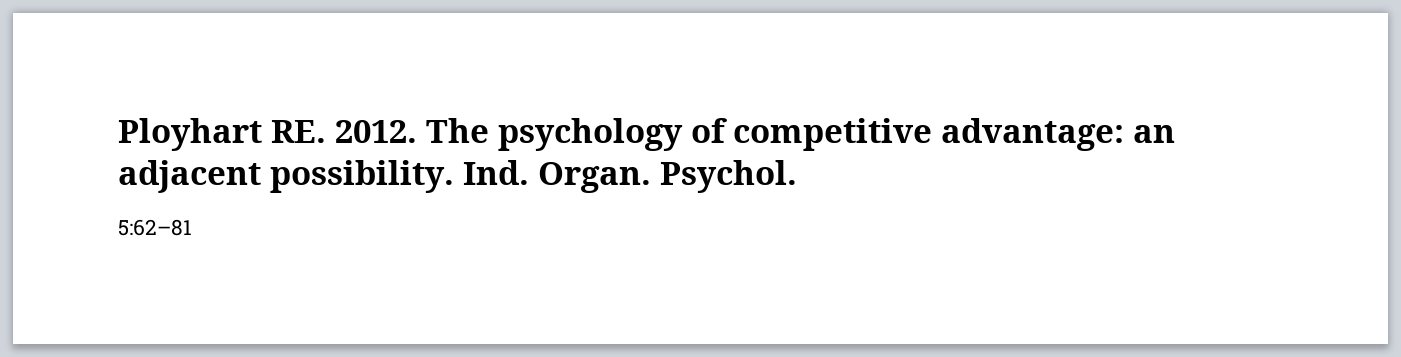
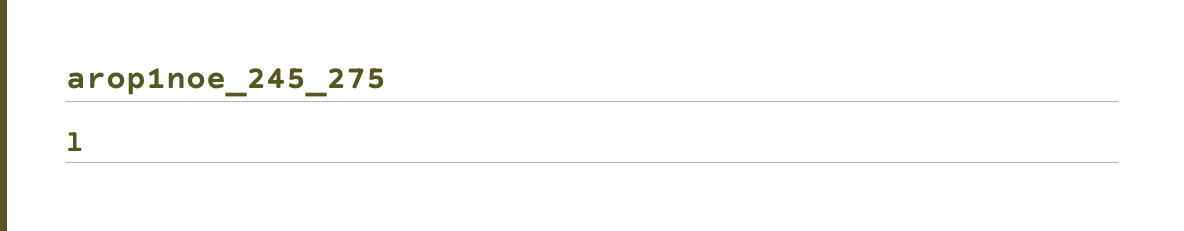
[118,118,1175,151] [118,160,797,193] [118,219,192,236] Ployhart RE. 2012. The psychology of competitive advantage: an adjacent possibility. Ind. Organ. Psychol. // 5:62–81 -> [66,67,386,97] [66,132,83,151] arop1noe_245_275 // l

